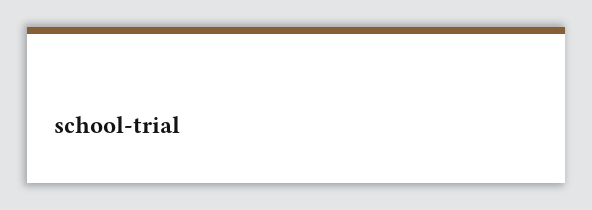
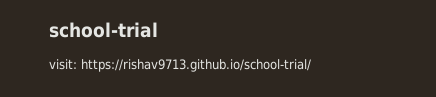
(180, 124) none -> [49,59,311,72] // visit: https://rishav9713.github.io/school-trial/

